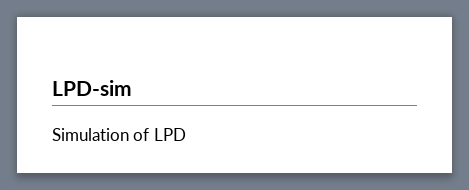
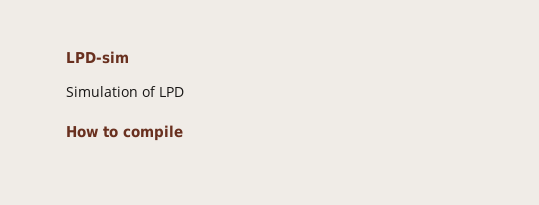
(186, 134) none -> [66,125,183,141] // How to compile

